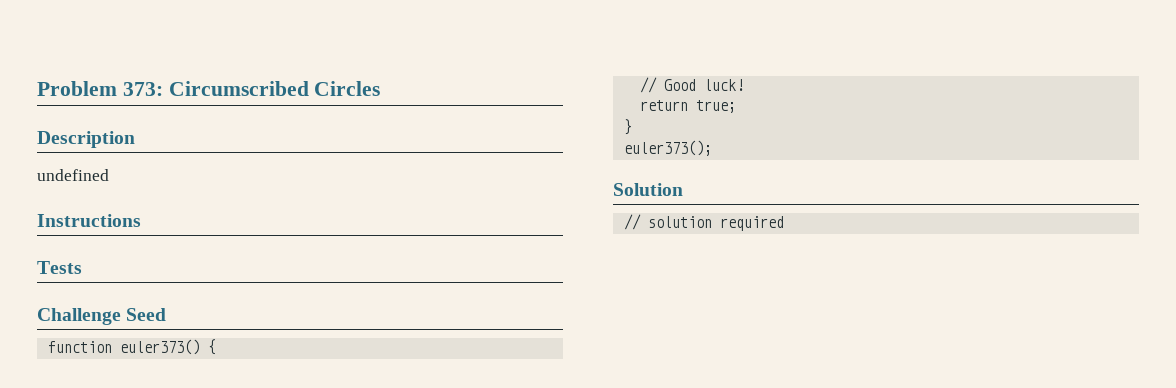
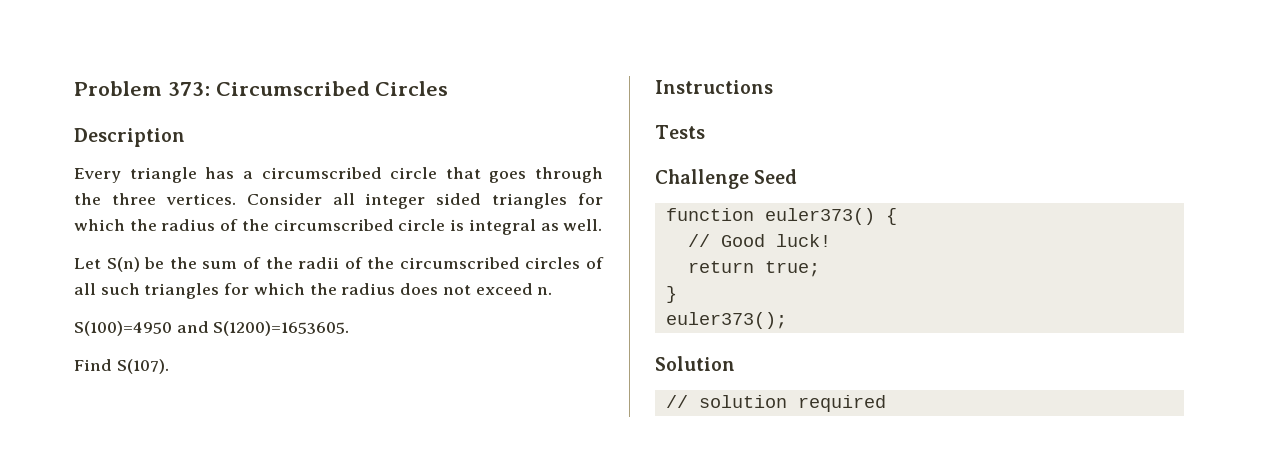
[37,169,109,181] undefined -> [74,167,603,183] [74,193,603,209] [74,219,603,235] [74,257,604,272] [74,283,553,299] [74,321,350,336] [74,359,169,374] Every triangle has a circumscribed circle that goes through the three vertices. Consider all integer sided triangles for which the radius of the circumscribed circle is integral as well. // Let S(n) be the sum of the radii of the circumscribed circles of all such triangles for which the radius does not exceed n. // S(100)=4950 and S(1200)=1653605. // Find S(107).

